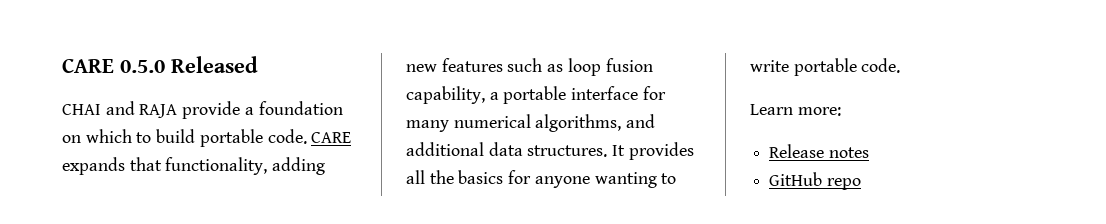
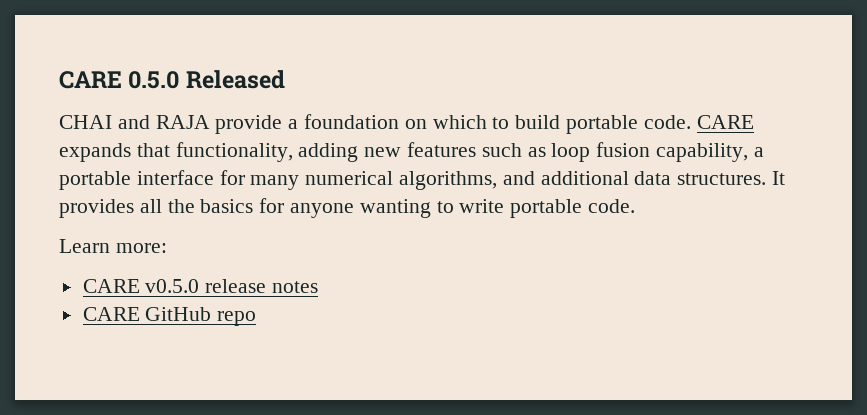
[769,144,825,158] Release -> [82,279,267,293] CARE v0.5.0 release
(869, 152) none -> [82,307,140,321] CARE

